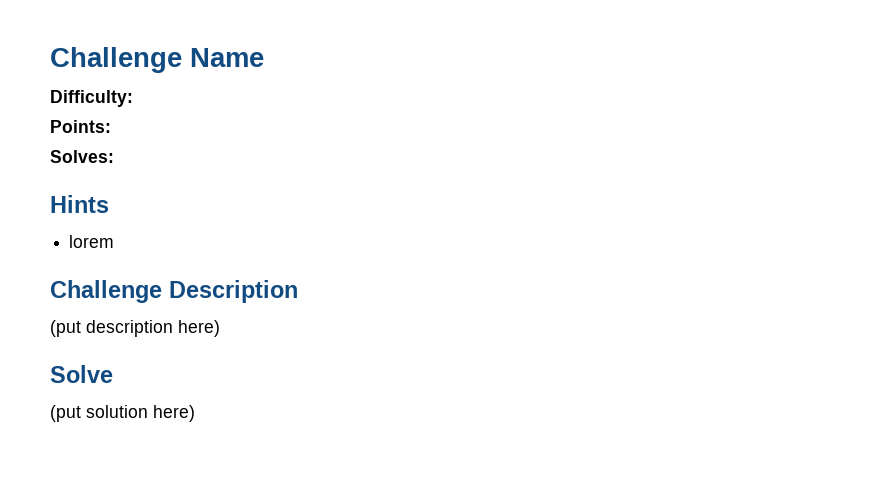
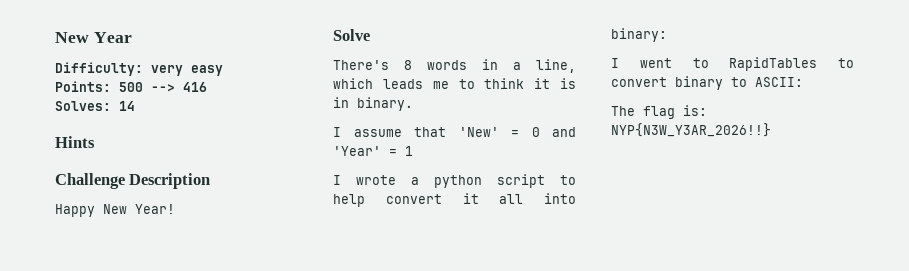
[50,47,264,73] Challenge Name -> [55,32,132,43] New Year
(133, 98) none -> [151,65,223,76] very easy
(111, 126) none -> [119,82,207,92] 500 --> 416
(114, 156) none -> [119,101,135,111] 14
[69,235,115,248] // lorem -> (95, 142) none
[50,320,220,337] [50,365,113,383] [50,405,195,422] (put description here) // Solve // (put solution here) -> [55,204,175,217] [333,29,370,41] [333,59,576,73] [333,78,576,89] [333,97,413,111] [333,127,576,137] [333,146,413,156] [333,174,576,188] [333,193,576,207] [611,28,667,42] [611,57,854,71] [611,76,803,90] [611,105,707,119] [611,123,771,137] Happy New Year! // Solve // There's 8 words in a line, which leads me to think it is in binary. // I assume that 'New' = 0 and 'Year' = 1 // I wrote a python script to help convert it all into binary: // I went to RapidTables to convert binary to ASCII: // The flag is: NYP{N3W_Y3AR_2026!!}

